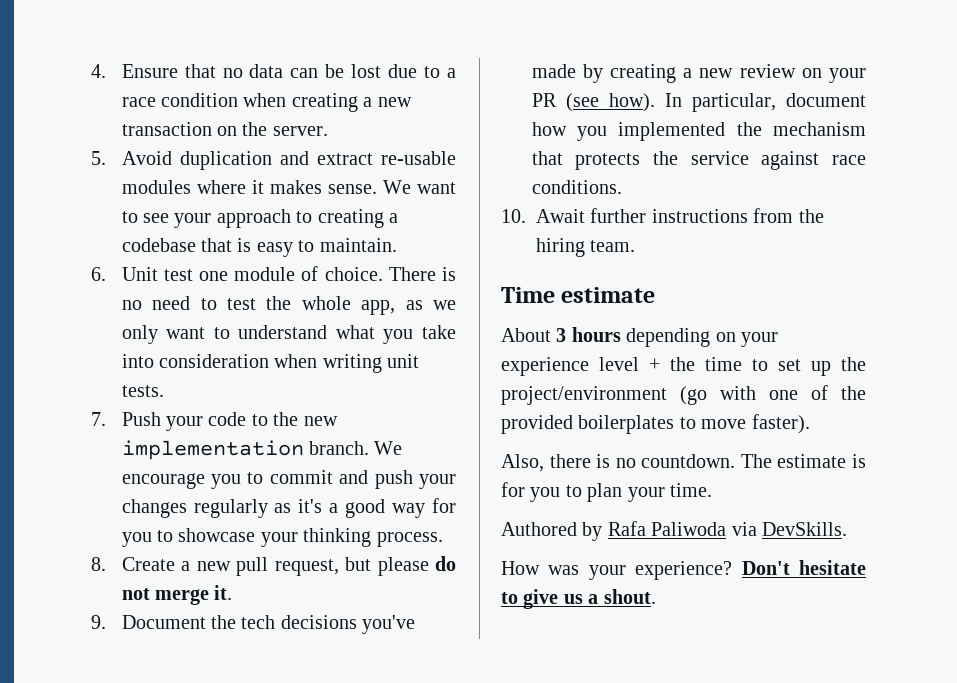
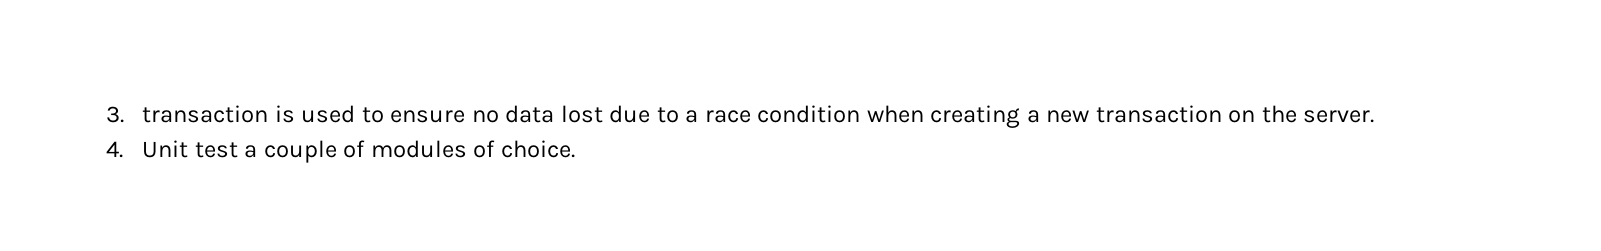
[91,64,345,78] 4. Ensure that no data can be -> [106,105,555,123] 3. transaction is used to ensure no data
[91,151,456,170] [121,180,457,194] [121,209,399,228] [121,238,397,257] [91,266,457,281] [121,296,457,315] [121,325,457,344] [121,354,420,373] [121,385,164,397] [91,412,338,431] [121,440,403,460] [121,470,457,489] [121,498,456,518] [121,528,443,547] [91,556,456,576] [121,585,233,605] [91,615,416,634] [531,64,866,83] [531,93,866,112] [531,122,866,141] [531,151,866,170] [531,180,622,194] [501,208,824,223] [536,238,636,257] [501,287,656,303] [501,327,778,347] [501,357,866,376] [501,385,866,405] [501,414,810,434] [501,454,866,472] [501,482,712,502] [501,521,847,541] [501,560,866,580] [501,589,656,609] 5. Avoid duplication and extract re-usable modules where it makes sense. We want to see your approach to creating a codebase that is easy to maintain. // 6. Unit test one module of choice. There is no need to test the whole app, as we only want to understand what you take into consideration when writing unit tests. // 7. Push your code to the new implementation branch. We encourage you to commit and push your changes regularly as it's a good way for you to showcase your thinking process. // 8. Create a new pull request, but please do not merge it. // 9. Document the tech decisions you've made by creating a new review on your PR (see how). In particular, document how you implemented the mechanism that protects the service against race conditions. // 10. Await further instructions from the hiring team. // Time estimate // About 3 hours depending on your experience level + the time to set up the project/environment (go with one of the provided boilerplates to move faster). // Also, there is no countdown. The estimate is for you to plan your time. // Authored by Rafa Paliwoda via DevSkills. // How was your experience? Don't hesitate to give us a shout. -> [106,140,575,163] 4. Unit test a couple of modules of choice.

